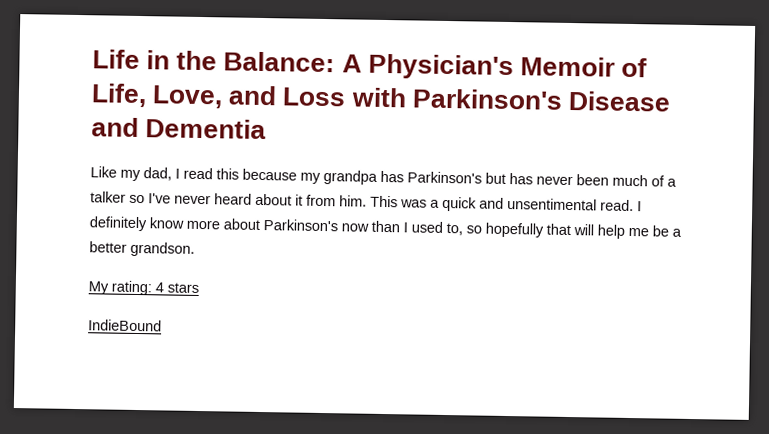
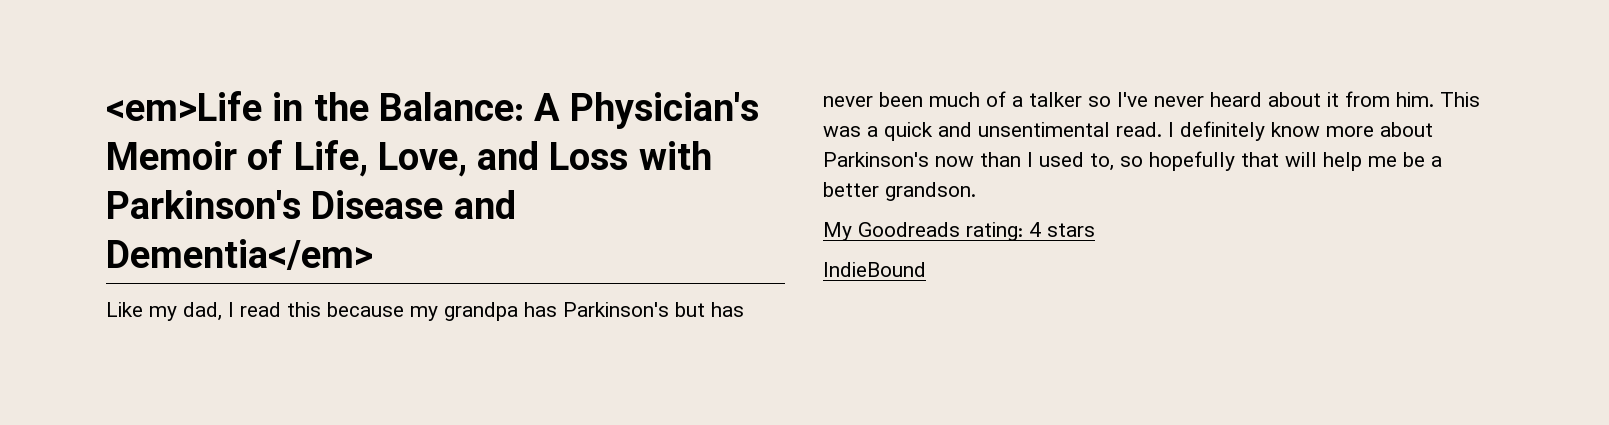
[92,49,140,70] Life -> [106,91,262,121] <em>Life
[145,118,267,140] Dementia -> [106,239,373,270] Dementia</em>
(109, 288) none -> [858,222,960,237] Goodreads

